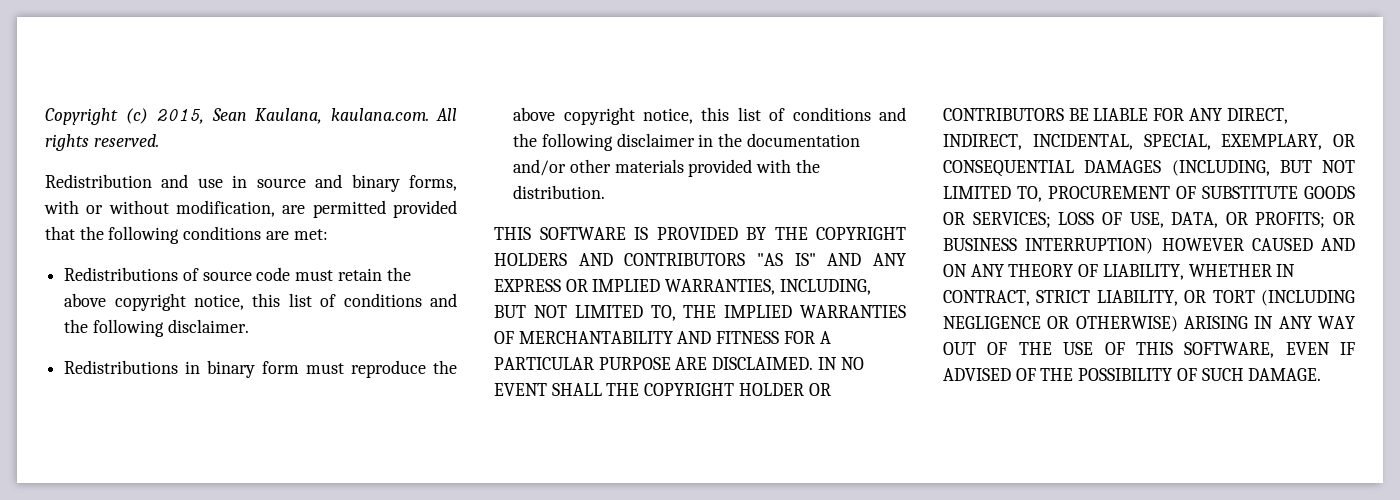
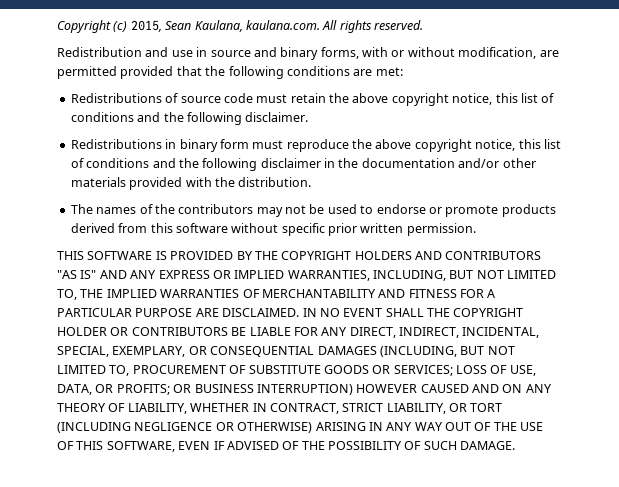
(606, 192) none -> [70,204,556,217] [70,223,476,236] // The names of the contributors may not be used to endorse or promote products derived from this software without specific prior written permission.

